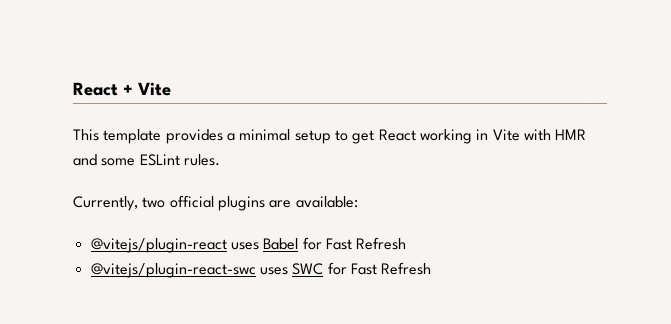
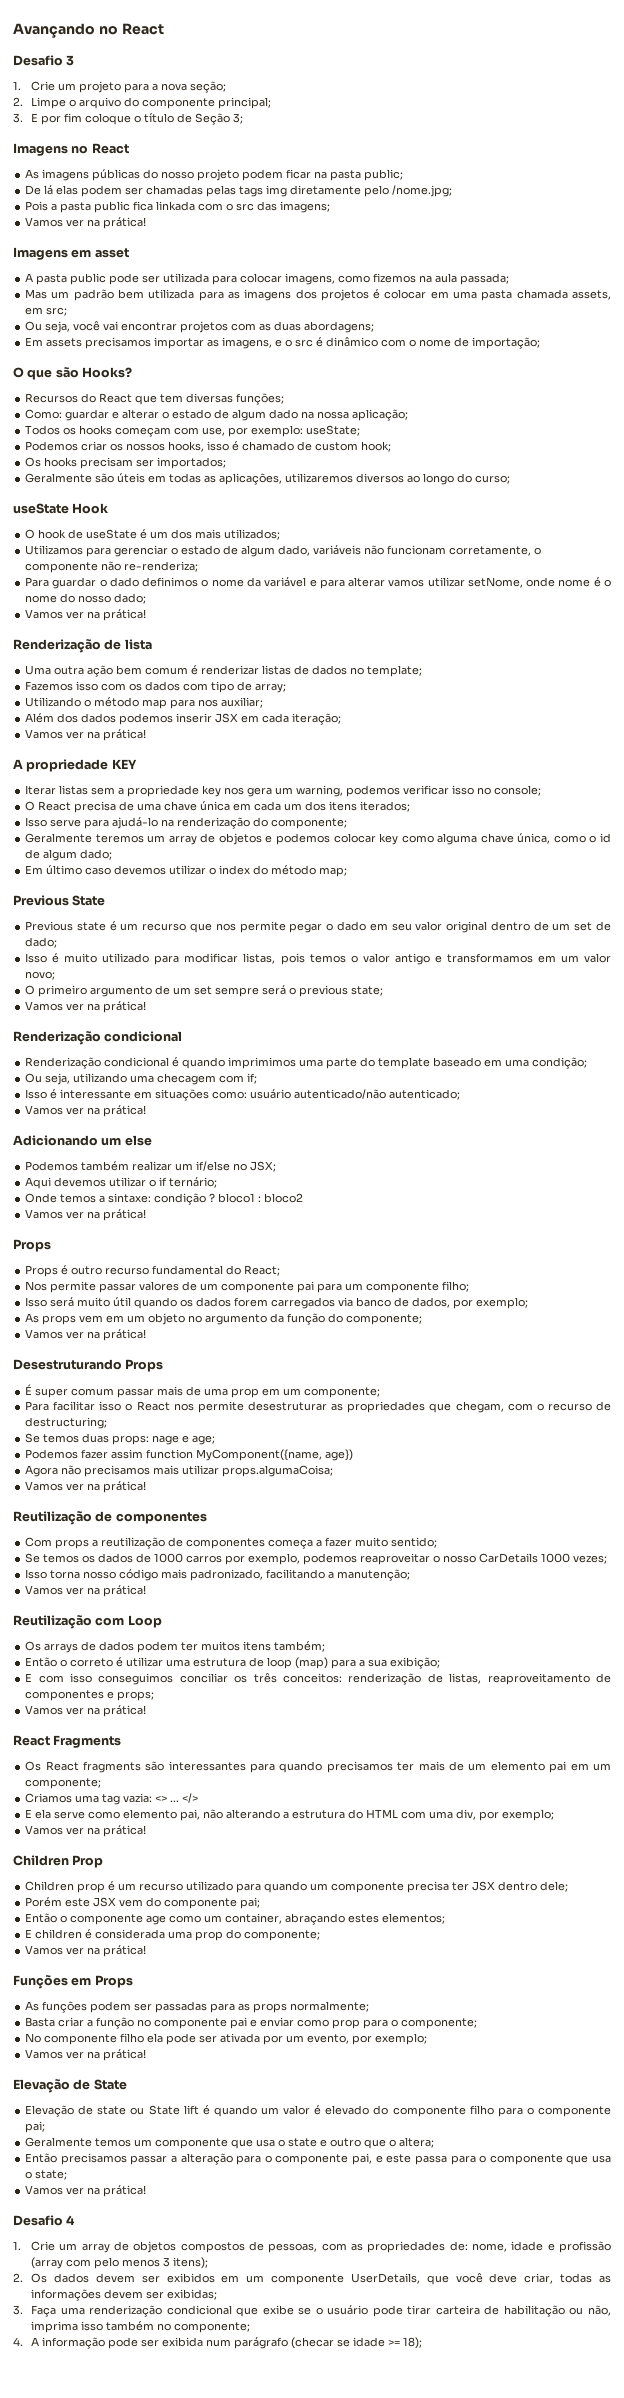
[73,82,171,96] [73,129,587,144] [73,154,220,166] [73,195,358,211] [90,237,407,253] [90,262,432,278] React + Vite // This template provides a minimal setup to get React working in Vite with HMR and some ESLint rules. // Currently, two official plugins are available: // @vitejs/plugin-react uses Babel for Fast Refresh // @vitejs/plugin-react-swc uses SWC for Fast Refresh -> [13,23,164,38] [13,55,75,66] [13,81,227,93] [13,97,272,109] [13,113,244,125] [13,143,129,156] [25,169,404,181] [25,185,453,197] [25,201,331,213] [25,217,147,229] [13,247,129,260] [25,273,510,285] [25,289,611,301] [25,307,68,316] [25,321,375,333] [25,337,541,349] [13,367,133,380] [25,393,285,405] [25,409,409,421] [25,425,361,437] [25,441,392,452] [25,457,227,469] [25,473,511,485] [13,503,109,514] [25,529,281,540] [25,545,542,557] [25,561,199,573] [25,577,612,589] [25,593,147,604] [25,609,147,621] [13,639,152,653] [25,665,423,677] [25,681,287,693] [25,697,264,709] [25,713,342,725] [25,729,147,741] [13,759,137,772] [25,785,542,797] [25,801,411,813] [25,817,348,829] [25,833,611,845] [25,849,113,861] [25,865,348,877] [13,895,106,906] [25,921,611,933] [25,937,58,948] [25,953,611,965] [25,971,56,980] [25,985,384,997] [25,1001,147,1013] [13,1031,183,1045] [25,1057,588,1069] [25,1073,258,1085] [25,1089,461,1101] [25,1105,147,1117] [13,1135,152,1146] [25,1161,277,1172] [25,1177,218,1189] [25,1193,304,1205] [25,1209,147,1221] [13,1239,51,1252] [25,1265,281,1277] [25,1281,470,1293] [25,1297,529,1309] [25,1313,423,1325] [25,1329,147,1341] [13,1359,164,1372] [25,1384,381,1398] [25,1401,611,1413] [25,1417,108,1429] [25,1433,216,1445] [25,1449,354,1461] [25,1465,334,1477] [25,1481,147,1493] [13,1511,207,1525] [25,1537,438,1549] [25,1553,608,1565] [25,1569,411,1581] [25,1585,147,1597] [13,1615,162,1629] [25,1641,326,1653] [25,1657,441,1669] [25,1673,611,1685] [25,1690,155,1701] [25,1705,147,1717] [13,1735,122,1748] [25,1761,611,1773] [25,1778,102,1789] [25,1793,199,1805] [25,1809,555,1821] [25,1825,147,1837] [13,1855,104,1868] [25,1881,569,1893] [25,1897,261,1909] [25,1913,446,1925] [25,1929,321,1941] [25,1945,147,1957] [13,1975,133,1989] [25,2001,370,2013] [25,2017,478,2029] [25,2033,428,2045] [25,2049,147,2061] [13,2079,127,2093] [25,2105,612,2117] [25,2121,46,2133] [25,2137,435,2149] [25,2153,611,2165] [25,2170,68,2180] [25,2185,147,2197] [13,2215,76,2226] [13,2241,611,2253] [31,2257,209,2269] [13,2273,611,2285] [31,2289,218,2301] [13,2305,611,2317] [31,2321,251,2333] [13,2337,423,2349] Avançando no React // Desafio 3 // 1. Crie um projeto para a nova seção; // 2. Limpe o arquivo do componente principal; // 3. E por fim coloque o título de Seção 3; // Imagens no React // As imagens públicas do nosso projeto podem ficar na pasta public; // De lá elas podem ser chamadas pelas tags img diretamente pelo /nome.jpg; // Pois a pasta public fica linkada com o src das imagens; // Vamos ver na prática! // Imagens em asset // A pasta public pode ser utilizada para colocar imagens, como fizemos na aula passada; // Mas um padrão bem utilizada para as imagens dos projetos é colocar em uma pasta chamada assets, em src; // Ou seja, você vai encontrar projetos com as duas abordagens; // Em assets precisamos importar as imagens, e o src é dinâmico com o nome de importação; // O que são Hooks? // Recursos do React que tem diversas funções; // Como: guardar e alterar o estado de algum dado na nossa aplicação; // Todos os hooks começam com use, por exemplo: useState; // Podemos criar os nossos hooks, isso é chamado de custom hook; // Os hooks precisam ser importados; // Geralmente são úteis em todas as aplicações, utilizaremos diversos ao longo do curso; // useState Hook // O hook de useState é um dos mais utilizados; // Utilizamos para gerenciar o estado de algum dado, variáveis não funcionam corretamente, o componente não re-renderiza; // Para guardar o dado definimos o nome da variável e para alterar vamos utilizar setNome, onde nome é o nome do nosso dado; // Vamos ver na prática! // Renderização de lista // Uma outra ação bem comum é renderizar listas de dados no template; // Fazemos isso com os dados com tipo de array; // Utilizando o método map para nos auxiliar; // Além dos dados podemos inserir JSX em cada iteração; // Vamos ver na prática! // A propriedade KEY // Iterar listas sem a propriedade key nos gera um warning, podemos verificar isso no console; // O React precisa de uma chave única em cada um dos itens iterados; // Isso serve para ajudá-lo na renderização do componente; // Geralmente teremos um array de objetos e podemos colocar key como alguma chave única, como o id de algum dado; // Em último caso devemos utilizar o index do método map; // Previous State // Previous state é um recurso que nos permite pegar o dado em seu valor original dentro de um set de dado; // Isso é muito utilizado para modificar listas, pois temos o valor antigo e transformamos em um valor novo; // O primeiro argumento de um set sempre será o previous state; // Vamos ver na prática! // Renderização condicional // Renderização condicional é quando imprimimos uma parte do template baseado em uma condição; // Ou seja, utilizando uma checagem com if; // Isso é interessante em situações como: usuário autenticado/não autenticado; // Vamos ver na prática! // Adicionando um else // Podemos também realizar um if/else no JSX; // Aqui devemos utilizar o if ternário; // Onde temos a sintaxe: condição ? bloco1 : bloco2 // Vamos ver na prática! // Props // Props é outro recurso fundamental do React; // Nos permite passar valores de um componente pai para um componente filho; // Isso será muito útil quando os dados forem carregados via banco de dados, por exemplo; // As props vem em um objeto no argumento da função do componente; // Vamos ver na prática! // Desestruturando Props // É super comum passar mais de uma prop em um componente; // Para facilitar isso o React nos permite desestruturar as propriedades que chegam, com o recurso de destructuring; // Se temos duas props: nage e age; // Podemos fazer assim function MyComponent({name, age}) // Agora não precisamos mais utilizar props.algumaCoisa; // Vamos ver na prática! // Reutilização de componentes // Com props a reutilização de componentes começa a fazer muito sentido; // Se temos os dados de 1000 carros por exemplo, podemos reaproveitar o nosso CarDetails 1000 vezes; // Isso torna nosso código mais padronizado, facilitando a manutenção; // Vamos ver na prática! // Reutilização com Loop // Os arrays de dados podem ter muitos itens também; // Então o correto é utilizar uma estrutura de loop (map) para a sua exibição; // E com isso conseguimos conciliar os três conceitos: renderização de listas, reaproveitamento de componentes e props; // Vamos ver na prática! // React Fragments // Os React fragments são interessantes para quando precisamos ter mais de um elemento pai em um componente; // Criamos uma tag vazia: <> ... </> // E ela serve como elemento pai, não alterando a estrutura do HTML com uma div, por exemplo; // Vamos ver na prática! // Children Prop // Children prop é um recurso utilizado para quando um componente precisa ter JSX dentro dele; // Porém este JSX vem do componente pai; // Então o componente age como um container, abraçando estes elementos; // E children é considerada uma prop do componente; // Vamos ver na prática! // Funções em Props // As funções podem ser passadas para as props normalmente; // Basta criar a função no componente pai e enviar como prop para o componente; // No componente filho ela pode ser ativada por um evento, por exemplo; // Vamos ver na prática! // Elevação de State // Elevação de state ou State lift é quando um valor é elevado do componente filho para o componente pai; // Geralmente temos um componente que usa o state e outro que o altera; // Então precisamos passar a alteração para o componente pai, e este passa para o componente que usa o state; // Vamos ver na prática! // Desafio 4 // 1. Crie um array de objetos compostos de pessoas, com as propriedades de: nome, idade e profissão (array com pelo menos 3 itens); // 2. Os dados devem ser exibidos em um componente UserDetails, que você deve criar, todas as informações devem ser exibidas; // 3. Faça uma renderização condicional que exibe se o usuário pode tirar carteira de habilitação ou não, imprima isso também no componente; // 4. A informação pode ser exibida num parágrafo (checar se idade >= 18);

